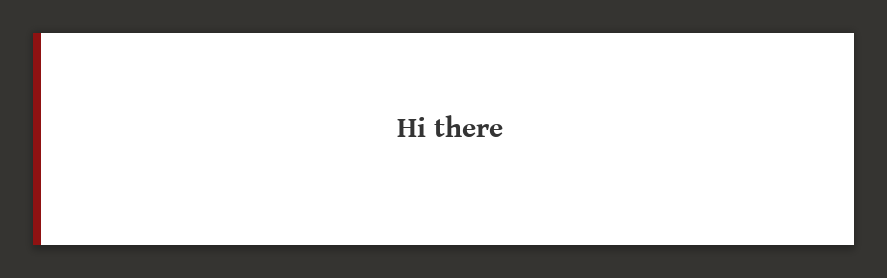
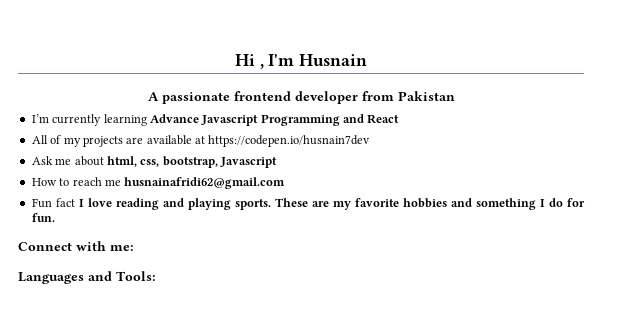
[433,115,503,137] there -> [259,54,368,69] [147,91,455,104] [31,114,400,126] [31,135,371,147] [31,156,277,168] [31,177,286,189] [31,198,585,210] [31,213,55,222] [18,241,134,251] [18,271,156,284] , I'm Husnain // A passionate frontend developer from Pakistan // I’m currently learning Advance Javascript Programming and React // All of my projects are available at https://codepen.io/husnain7dev // Ask me about html, css, bootstrap, Javascript // How to reach me husnainafridi62@gmail.com // Fun fact I love reading and playing sports. These are my favorite hobbies and something I do for fun. // Connect with me: // Languages and Tools:

